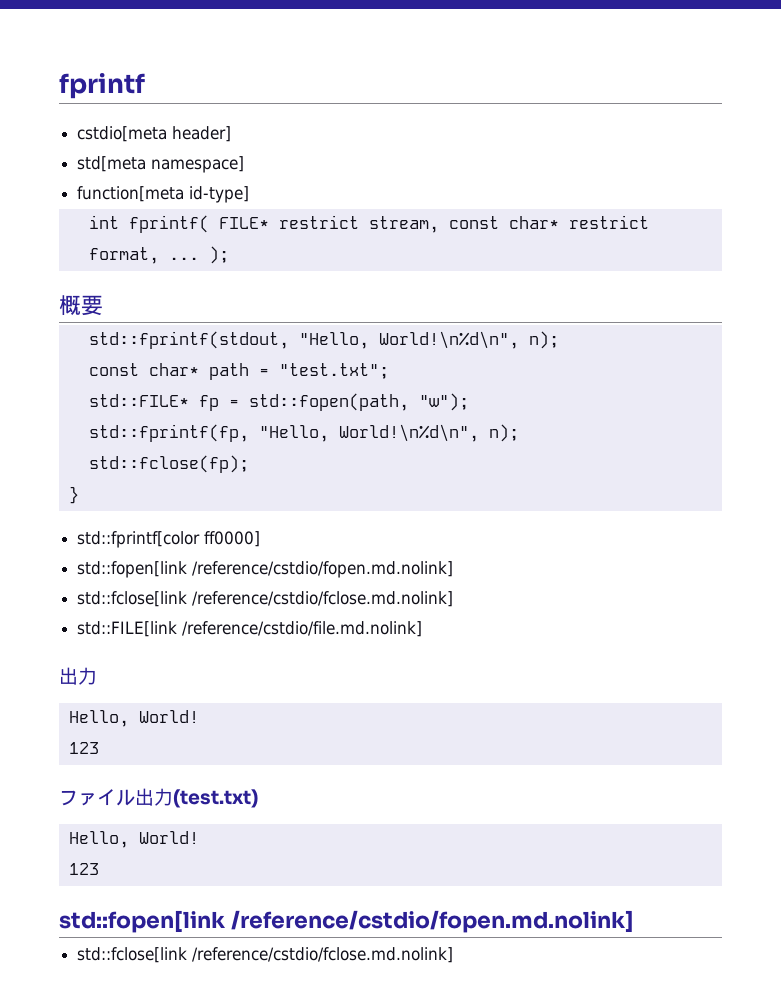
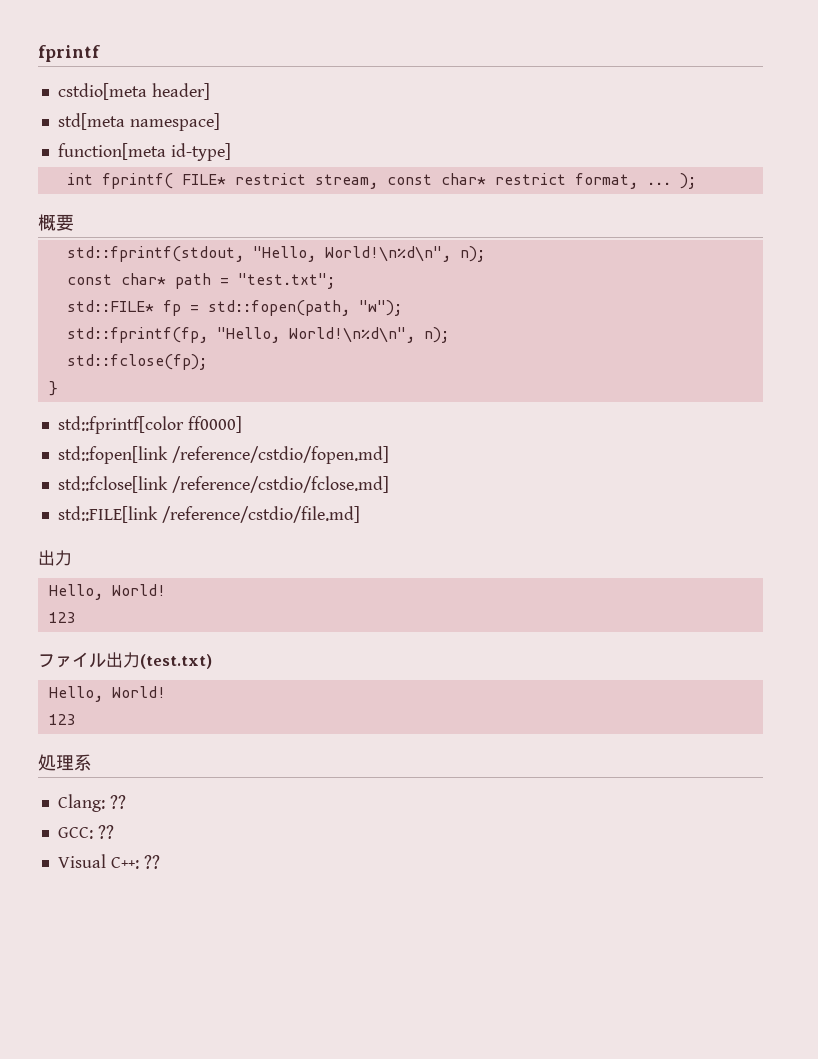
[192,561,454,578] [77,591,454,607] /reference/cstdio/fopen.md.nolink] // std::fclose[link /reference/cstdio/fclose.md.nolink] -> [171,446,389,464] [57,476,389,493] /reference/cstdio/fopen.md] // std::fclose[link /reference/cstdio/fclose.md]
[182,621,423,637] /reference/cstdio/file.md.nolink] -> [161,506,360,523] /reference/cstdio/file.md]
[59,910,634,933] [77,947,454,963] std::fopen[link /reference/cstdio/fopen.md.nolink] // std::fclose[link /reference/cstdio/fclose.md.nolink] -> [38,754,92,771] [57,794,126,812] [57,825,114,839] [57,854,160,869] 処理系 // Clang: ?? // GCC: ?? // Visual C++: ??

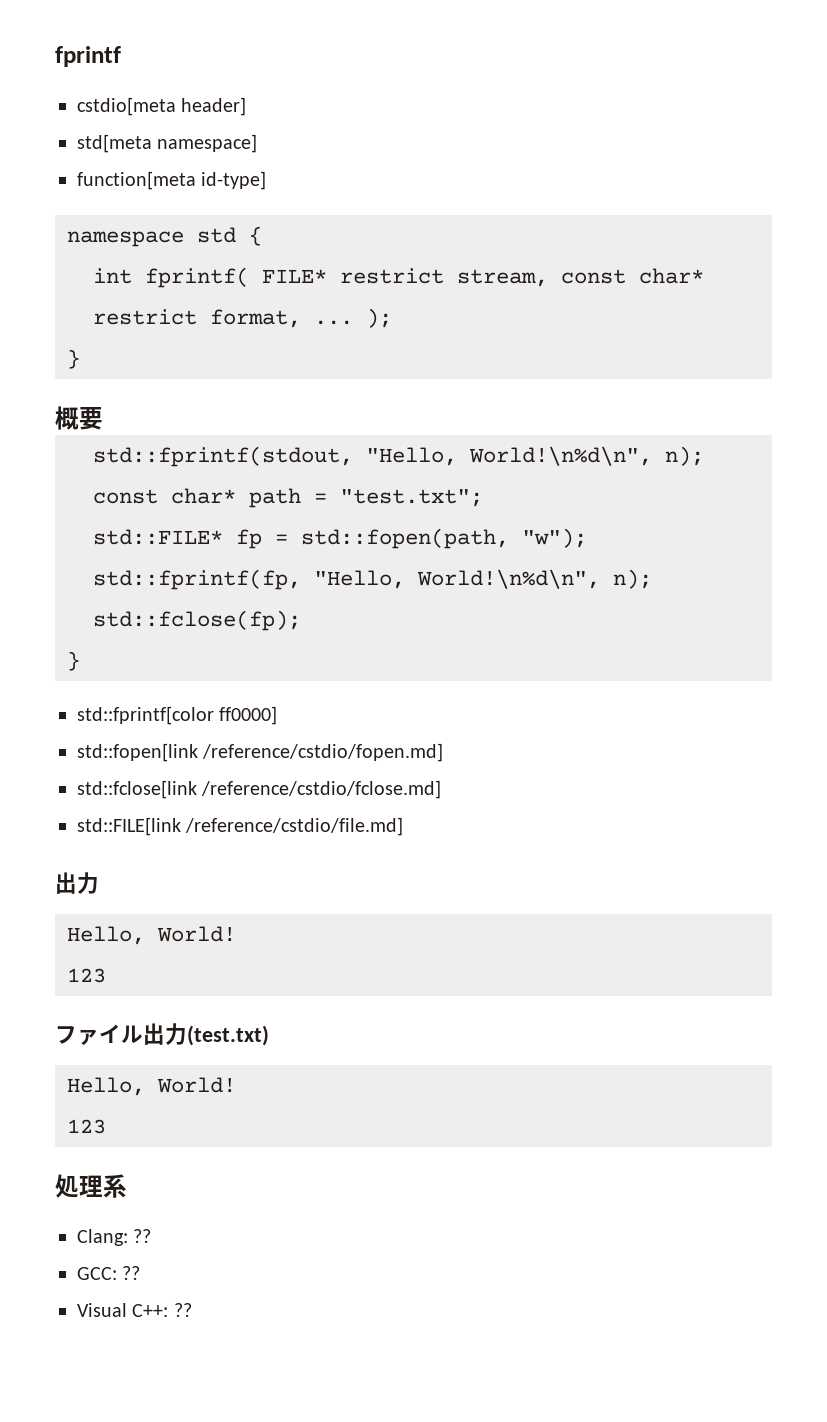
(231, 152) none -> [67,226,262,247] // namespace std {
(696, 181) none -> [67,349,80,369] // }

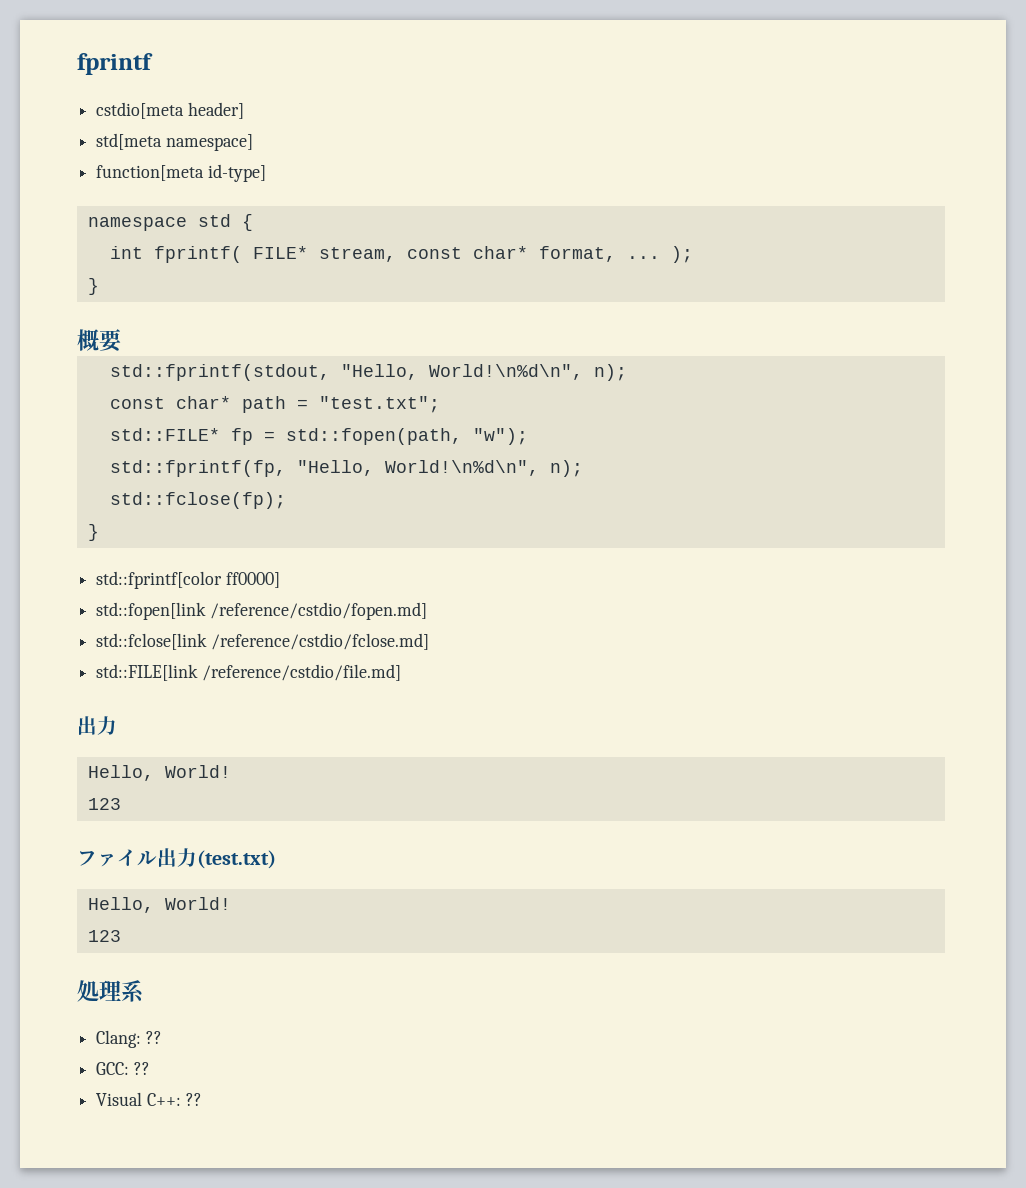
[340,268,444,284] restrict -> (308, 252) none
[93,309,197,325] restrict -> (528, 252) none

